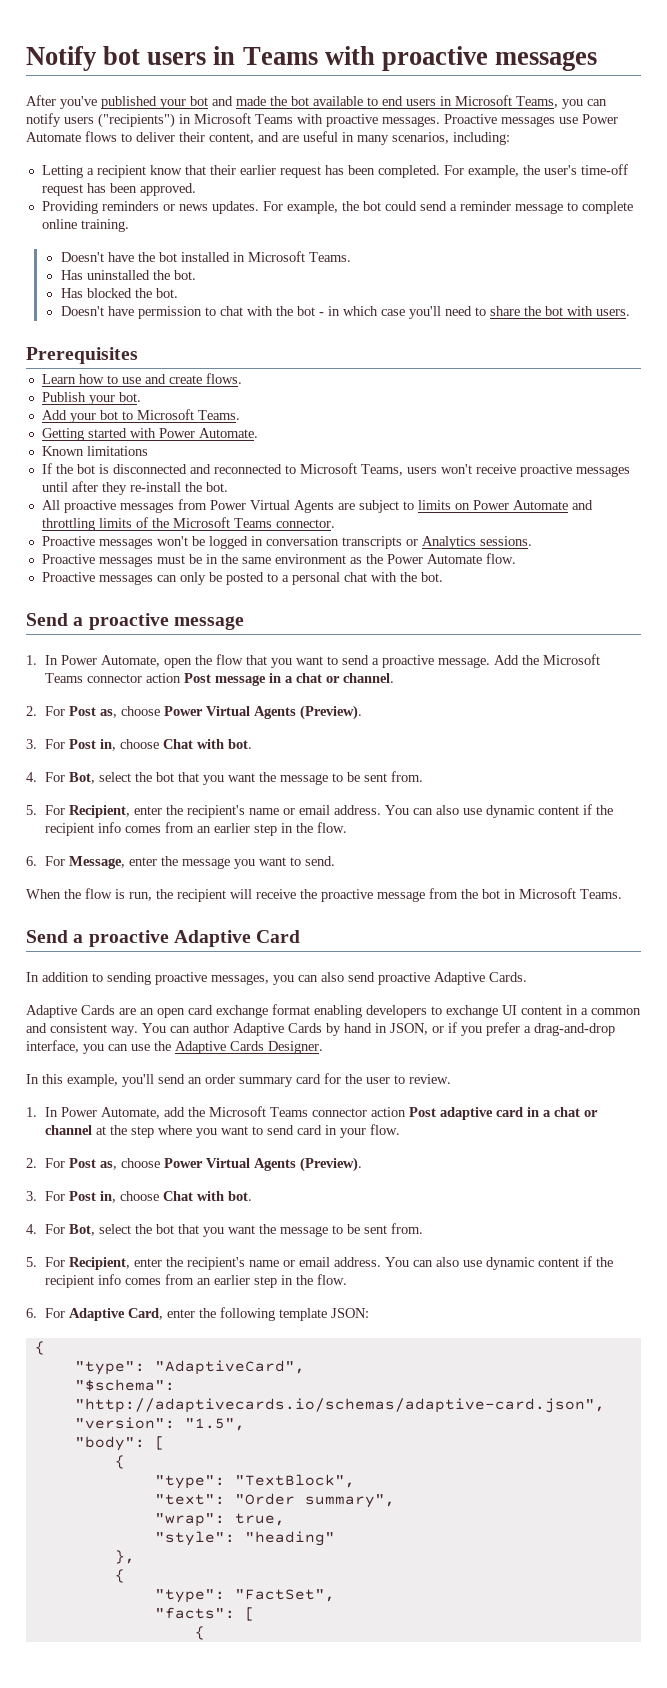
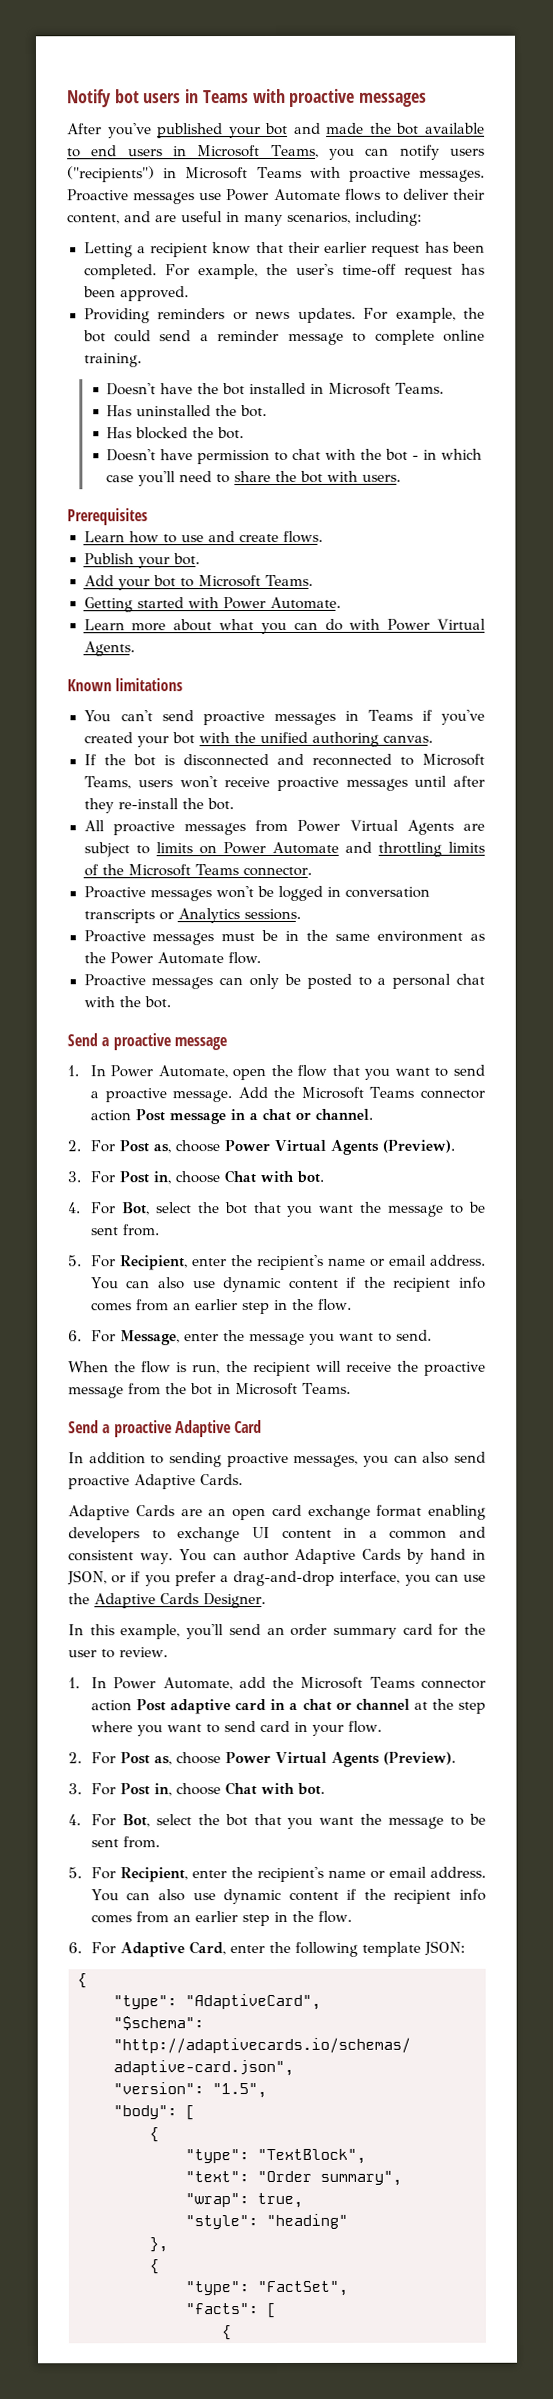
[41,446,148,456] Known limitations -> [83,618,486,635] [83,641,135,657] [67,678,184,692] [83,709,485,726] [83,731,433,748] Learn more about what you can do with Power Virtual Agents. // Known limitations // You can't send proactive messages in Teams if you've created your bot with the unified authoring canvas.

